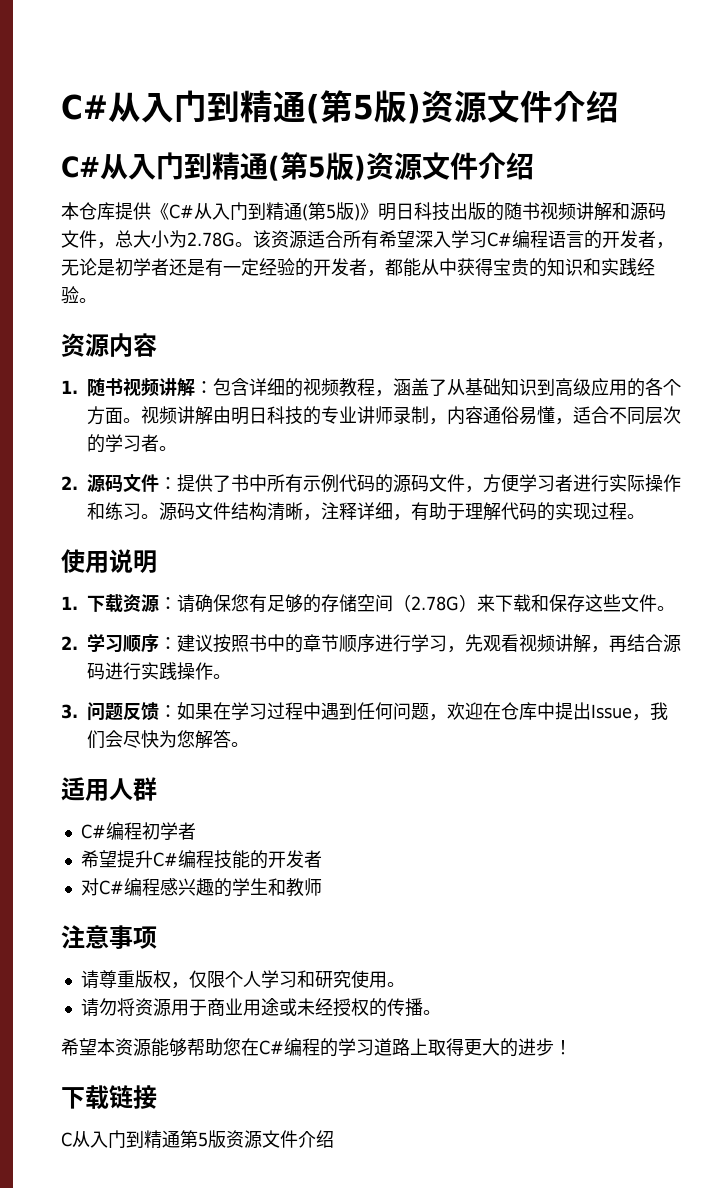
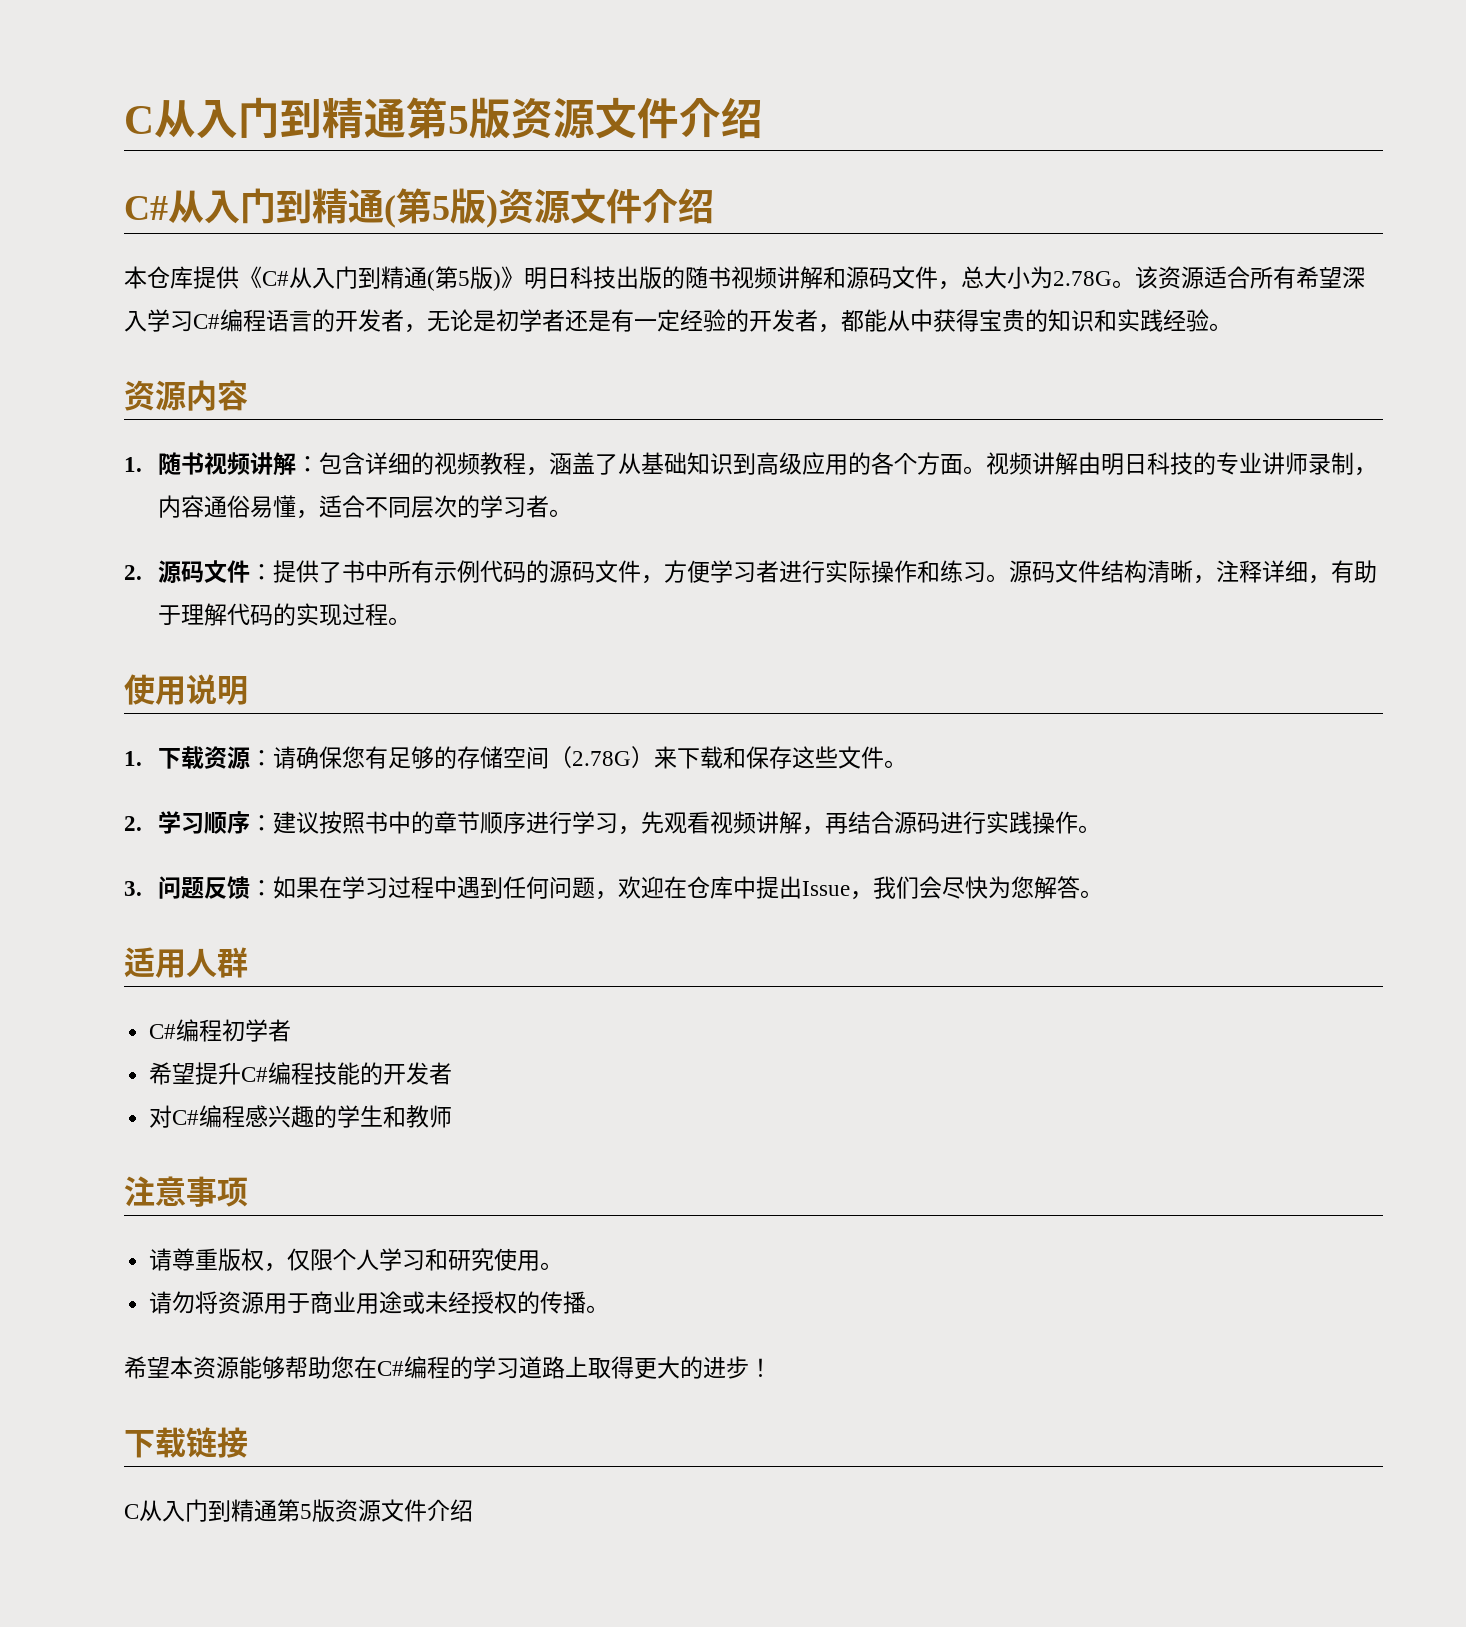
[61,90,421,124] C#从入门到精通(第5版) -> [124,97,511,139] C从入门到精通第5版

